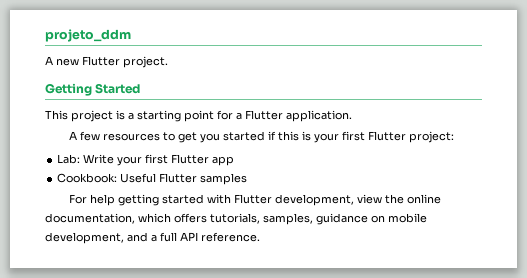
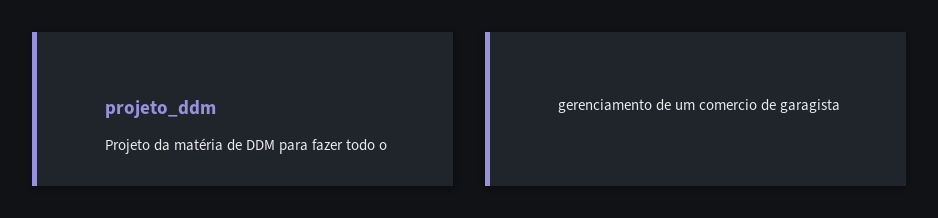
[45,56,168,68] [45,83,141,96] [45,110,352,122] [68,131,454,143] [57,154,235,166] [57,173,248,185] [68,194,441,206] [45,213,427,225] [45,232,260,244] A new Flutter project. // Getting Started // This project is a starting point for a Flutter application. // A few resources to get you started if this is your first Flutter project: // Lab: Write your first Flutter app // Cookbook: Useful Flutter samples // For help getting started with Flutter development, view the online documentation, which offers tutorials, samples, guidance on mobile development, and a full API reference. -> [105,138,388,154] [558,99,841,113] Projeto da matéria de DDM para fazer todo o gerenciamento de um comercio de garagista

